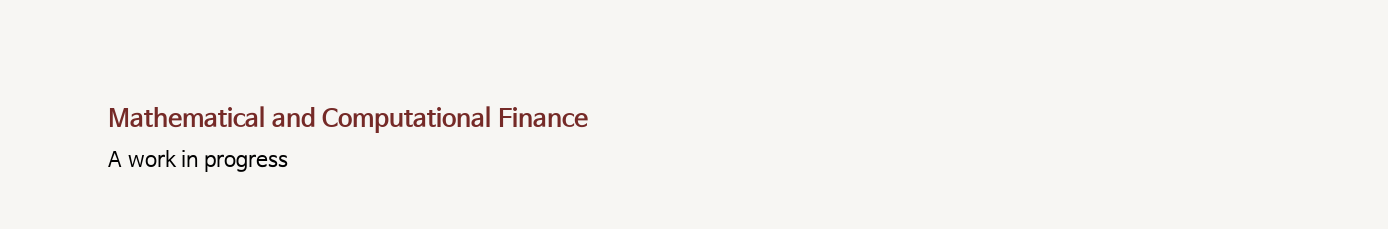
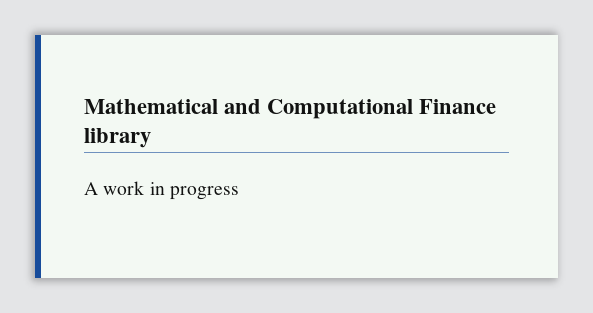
(588, 117) none -> [84,128,151,148] library

